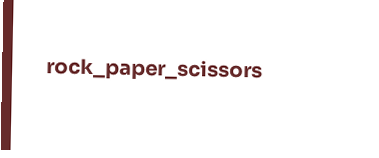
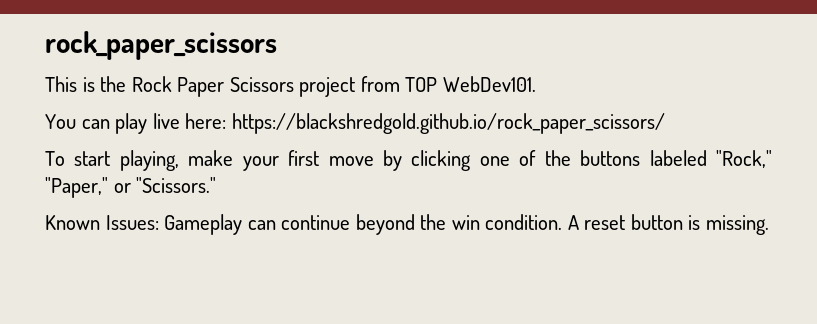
(263, 70) none -> [45,76,536,97] [45,113,665,134] [45,150,772,171] [45,177,217,198] [45,214,769,235] // This is the Rock Paper Scissors project from TOP WebDev101. // You can play live here: https://blackshredgold.github.io/rock_paper_scissors/ // To start playing, make your first move by clicking one of the buttons labeled "Rock," "Paper," or "Scissors." // Known Issues: Gameplay can continue beyond the win condition. A reset button is missing.

